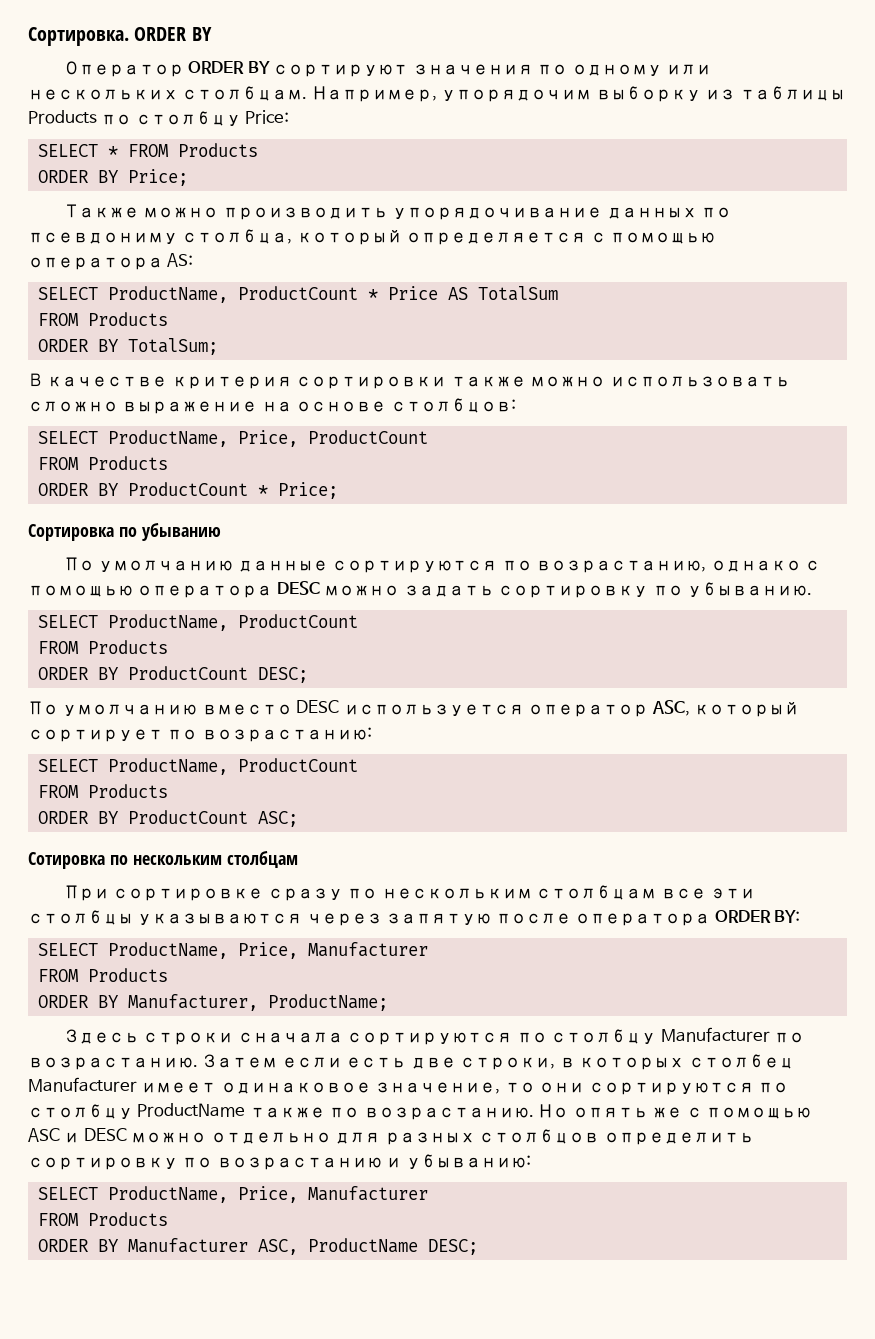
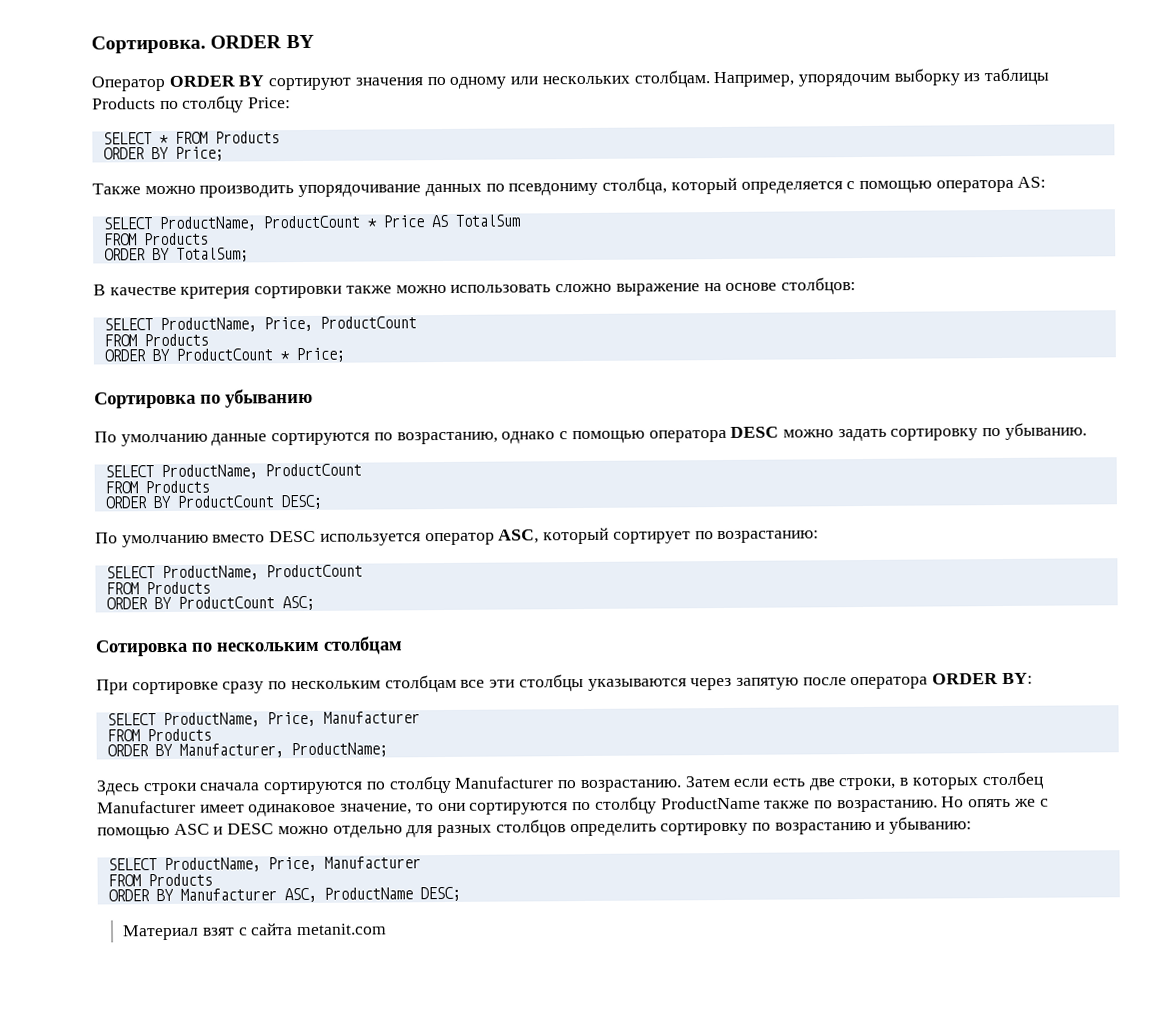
(478, 1247) none -> [122,923,388,941] // Материал взят с сайта metanit.com

